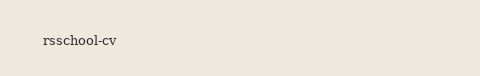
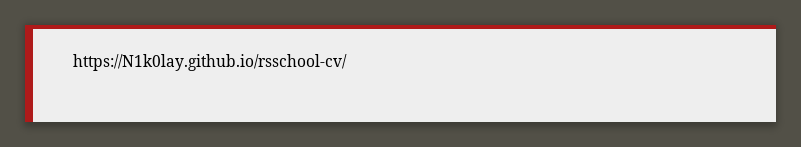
[43,35,117,45] rsschool-cv -> [73,54,347,71] https://N1k0lay.github.io/rsschool-cv/

